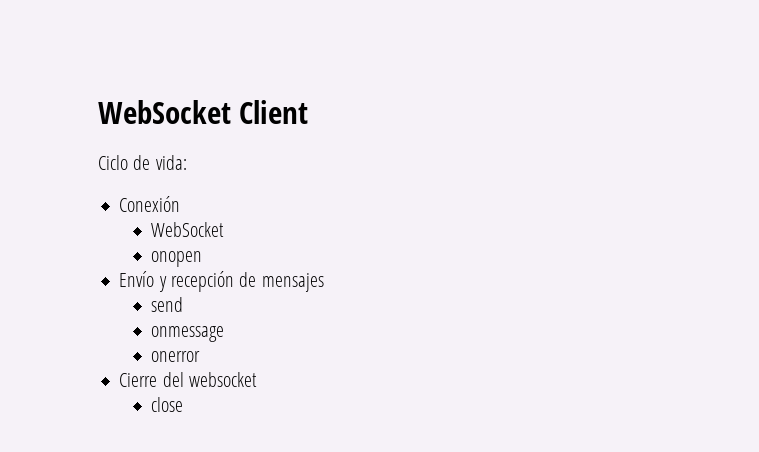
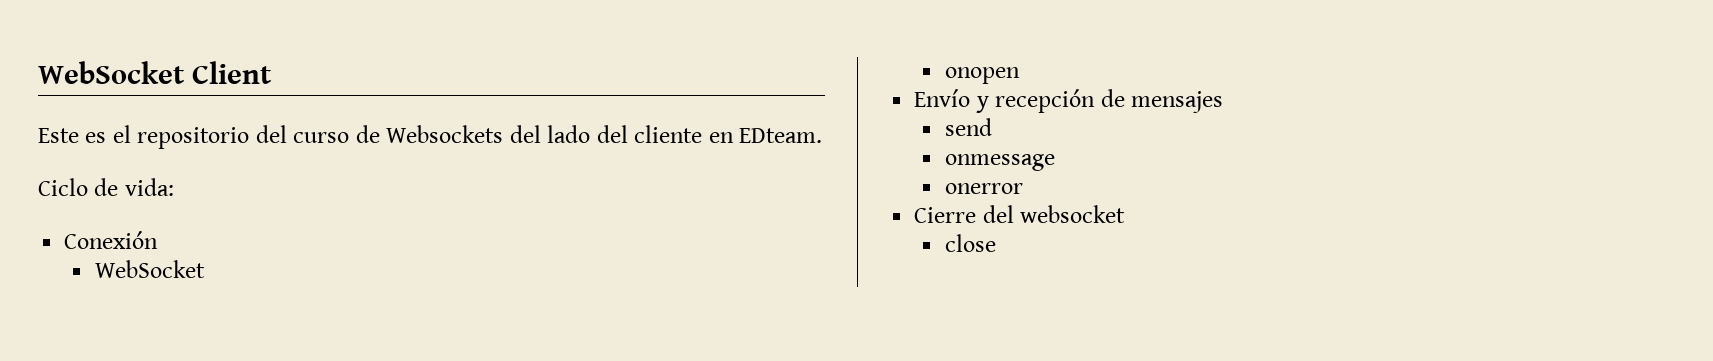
(309, 112) none -> [38,125,823,149] // Este es el repositorio del curso de Websockets del lado del cliente en EDteam.

